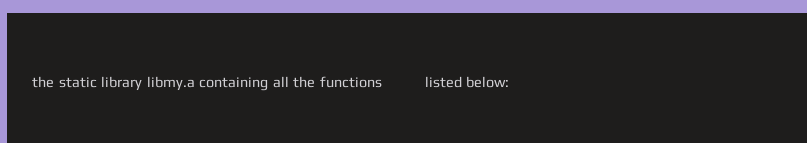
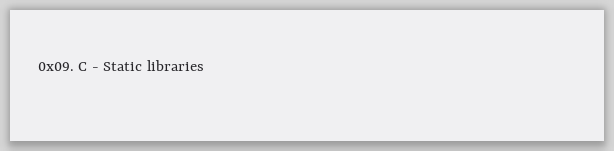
[32,76,509,91] the static library libmy.a containing all the functions listed below: -> [38,60,204,71] 0x09. C - Static libraries

